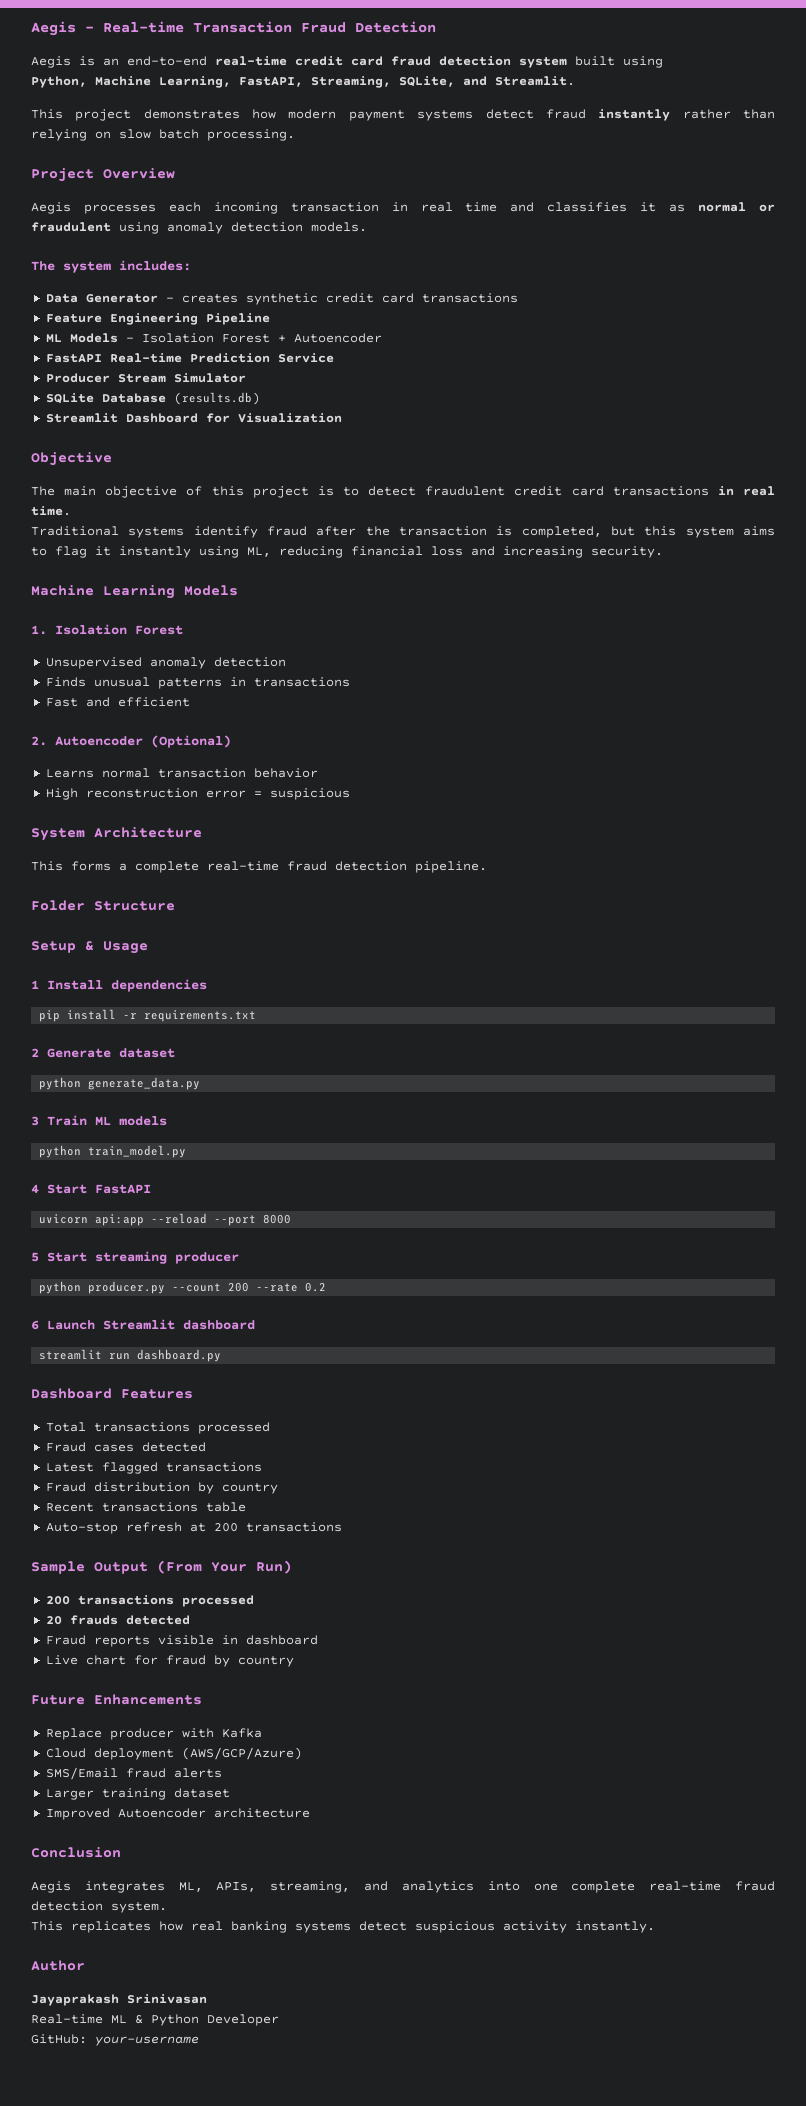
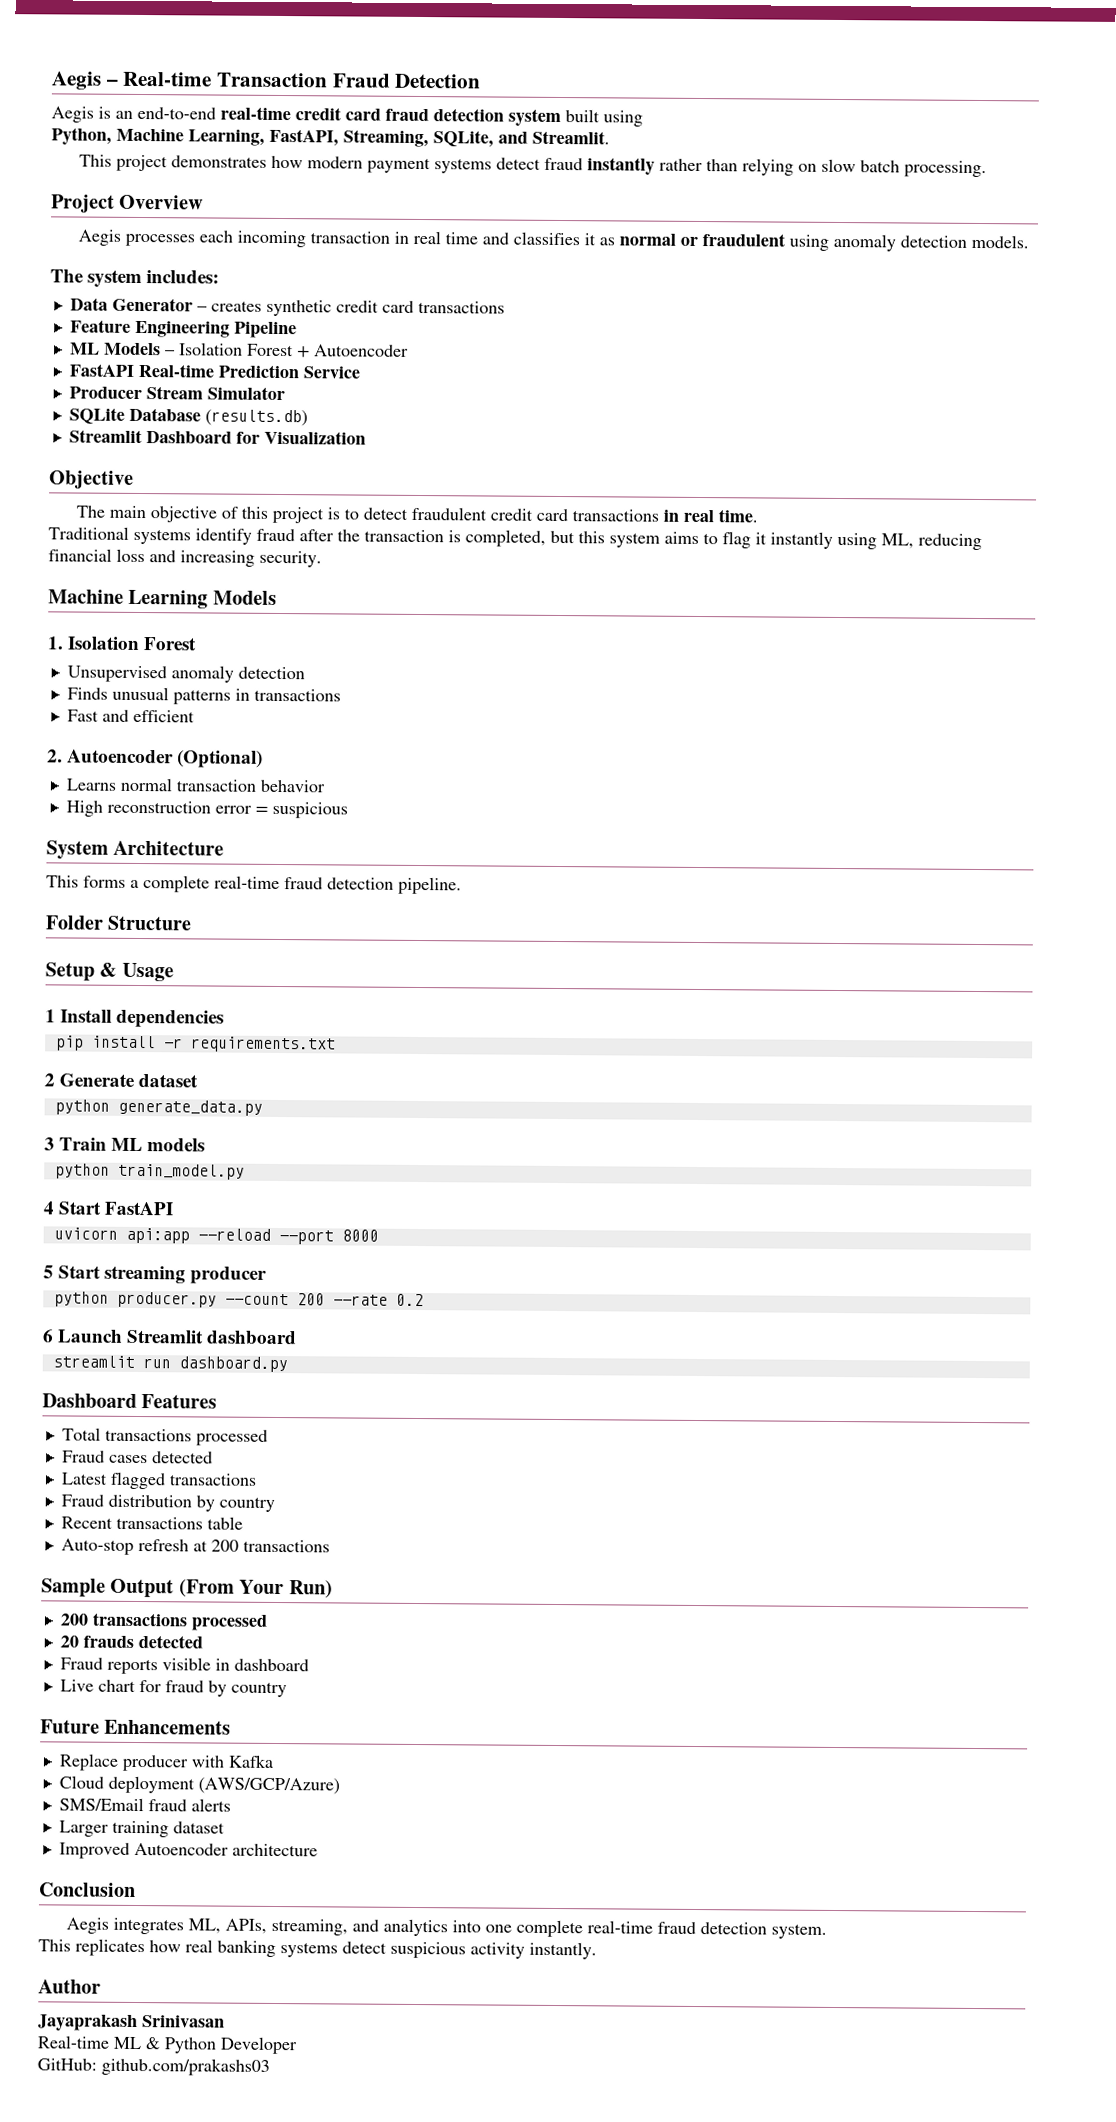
[95,2036,199,2046] your-username -> [101,2057,270,2076] github.com/prakashs03

